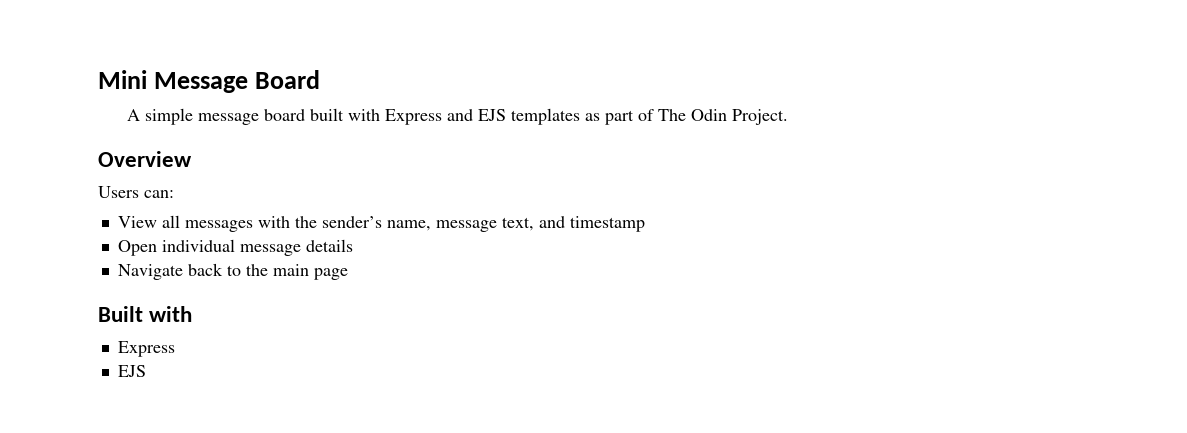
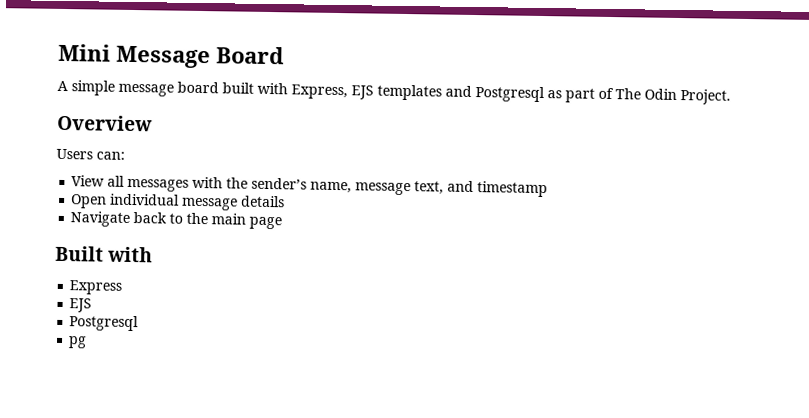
[385,108,581,125] Express and EJS templates -> [291,84,545,103] Express, EJS templates and Postgresql
(146, 371) none -> [69,315,140,332] [68,336,88,349] // Postgresql // pg

